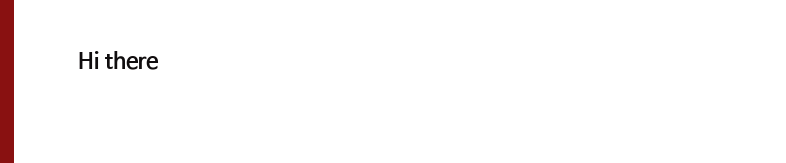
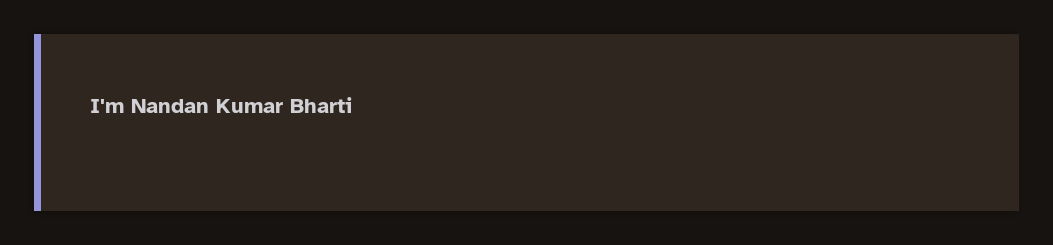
[78,51,159,70] Hi there -> [90,97,352,113] I'm Nandan Kumar Bharti

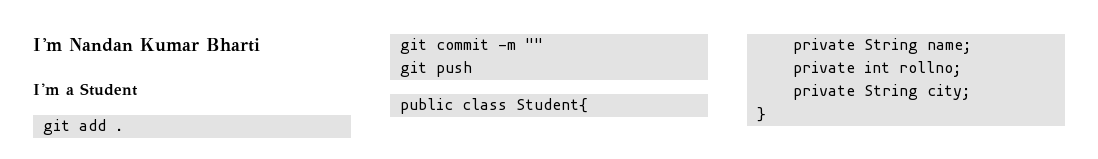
(352, 105) none -> [33,83,138,96] [42,119,123,135] [399,38,543,54] [399,61,472,77] [399,98,588,114] [792,38,971,54] [792,61,961,77] [792,84,970,100] [756,107,766,122] // I'm a Student // git add . // git commit -m "" // git push // public class Student{ // private String name; // private int rollno; // private String city; // }

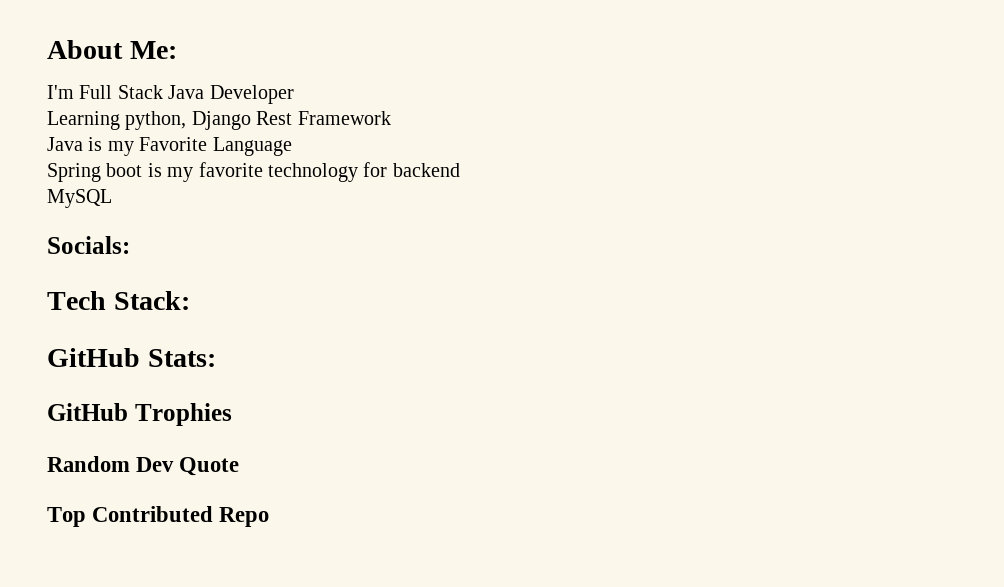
[33,38,260,52] [33,83,138,96] [42,119,123,135] [399,38,543,54] [399,61,472,77] [399,98,588,114] [792,38,971,54] [792,61,961,77] [792,84,970,100] [756,107,766,122] I'm Nandan Kumar Bharti // I'm a Student // git add . // git commit -m "" // git push // public class Student{ // private String name; // private int rollno; // private String city; // } -> [47,40,177,59] [47,85,294,104] [47,111,391,130] [47,137,292,156] [47,162,460,182] [47,189,112,208] [47,236,130,254] [47,291,190,310] [47,348,216,367] [47,403,232,426] [47,456,240,476] [47,506,270,527] About Me: // I'm Full Stack Java Developer // Learning python, Django Rest Framework // Java is my Favorite Language // Spring boot is my favorite technology for backend // MySQL // Socials: // Tech Stack: // GitHub Stats: // GitHub Trophies // Random Dev Quote // Top Contributed Repo

